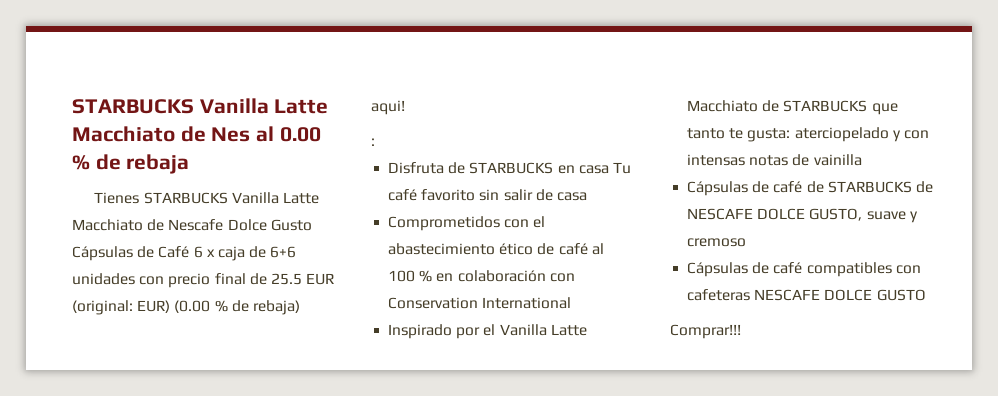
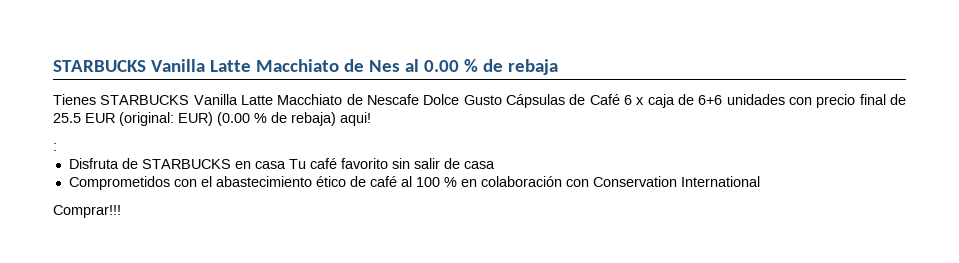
[388,324,587,339] [687,100,898,115] [687,127,929,142] [687,154,862,166] [687,181,933,196] [687,208,918,223] [687,238,747,247] [687,262,921,277] [687,289,926,301] // Inspirado por el Vanilla Latte Macchiato de STARBUCKS que tanto te gusta: aterciopelado y con intensas notas de vainilla // Cápsulas de café de STARBUCKS de NESCAFE DOLCE GUSTO, suave y cremoso // Cápsulas de café compatibles con cafeteras NESCAFE DOLCE GUSTO -> (760, 181) none

